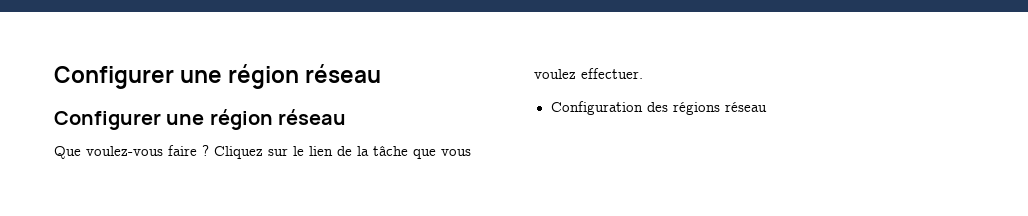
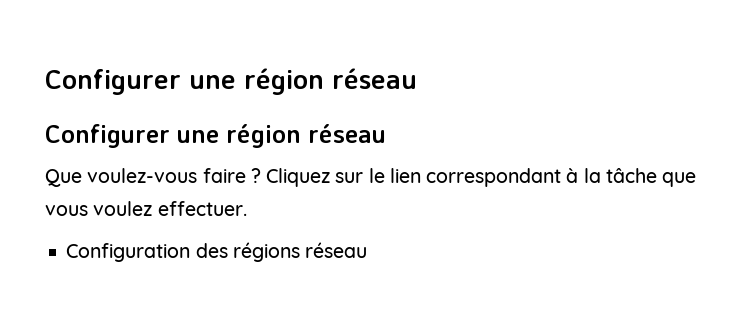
[337,146,352,156] de -> [426,168,579,187] correspondant à

